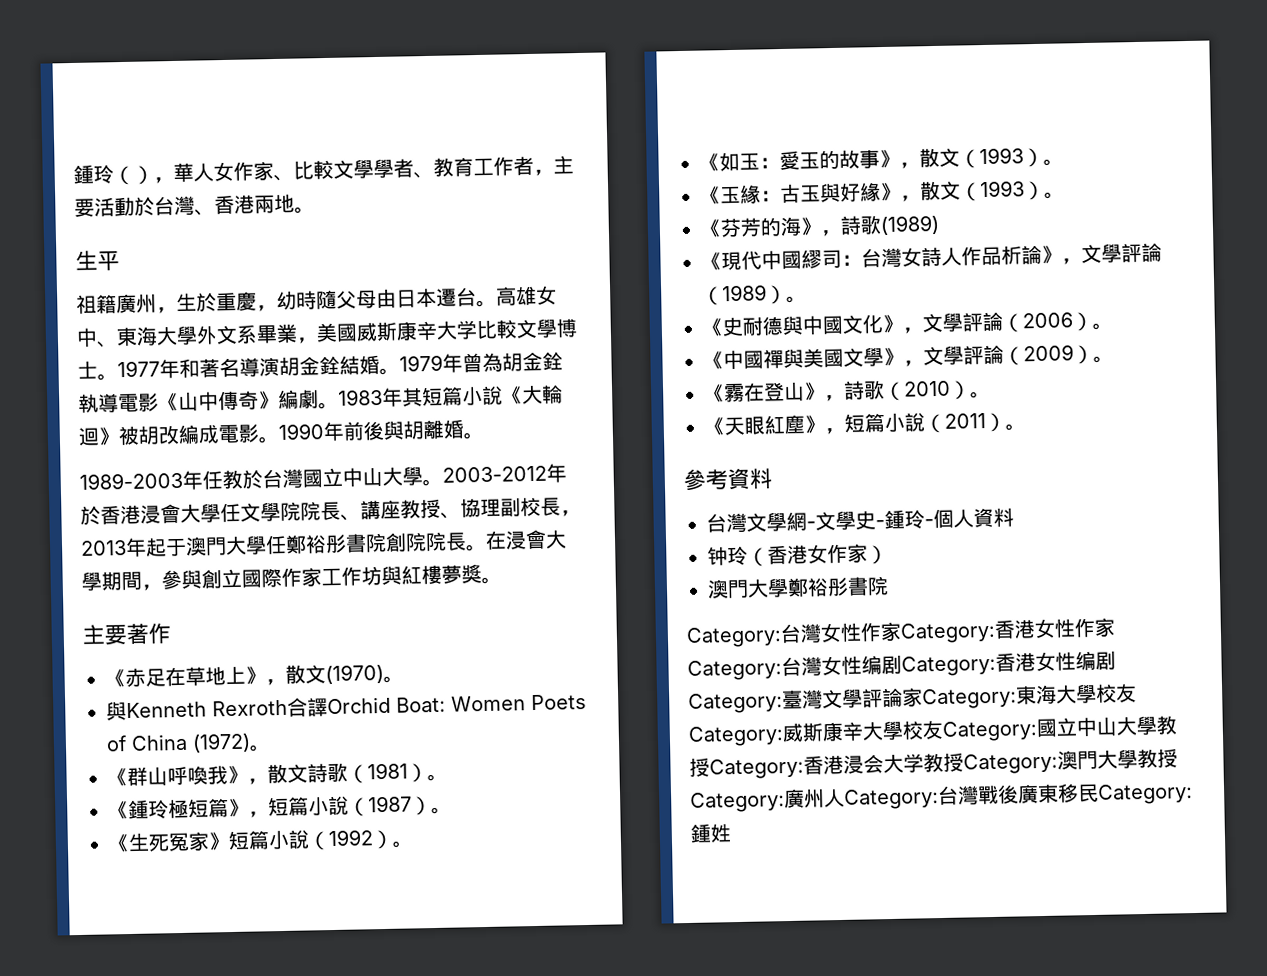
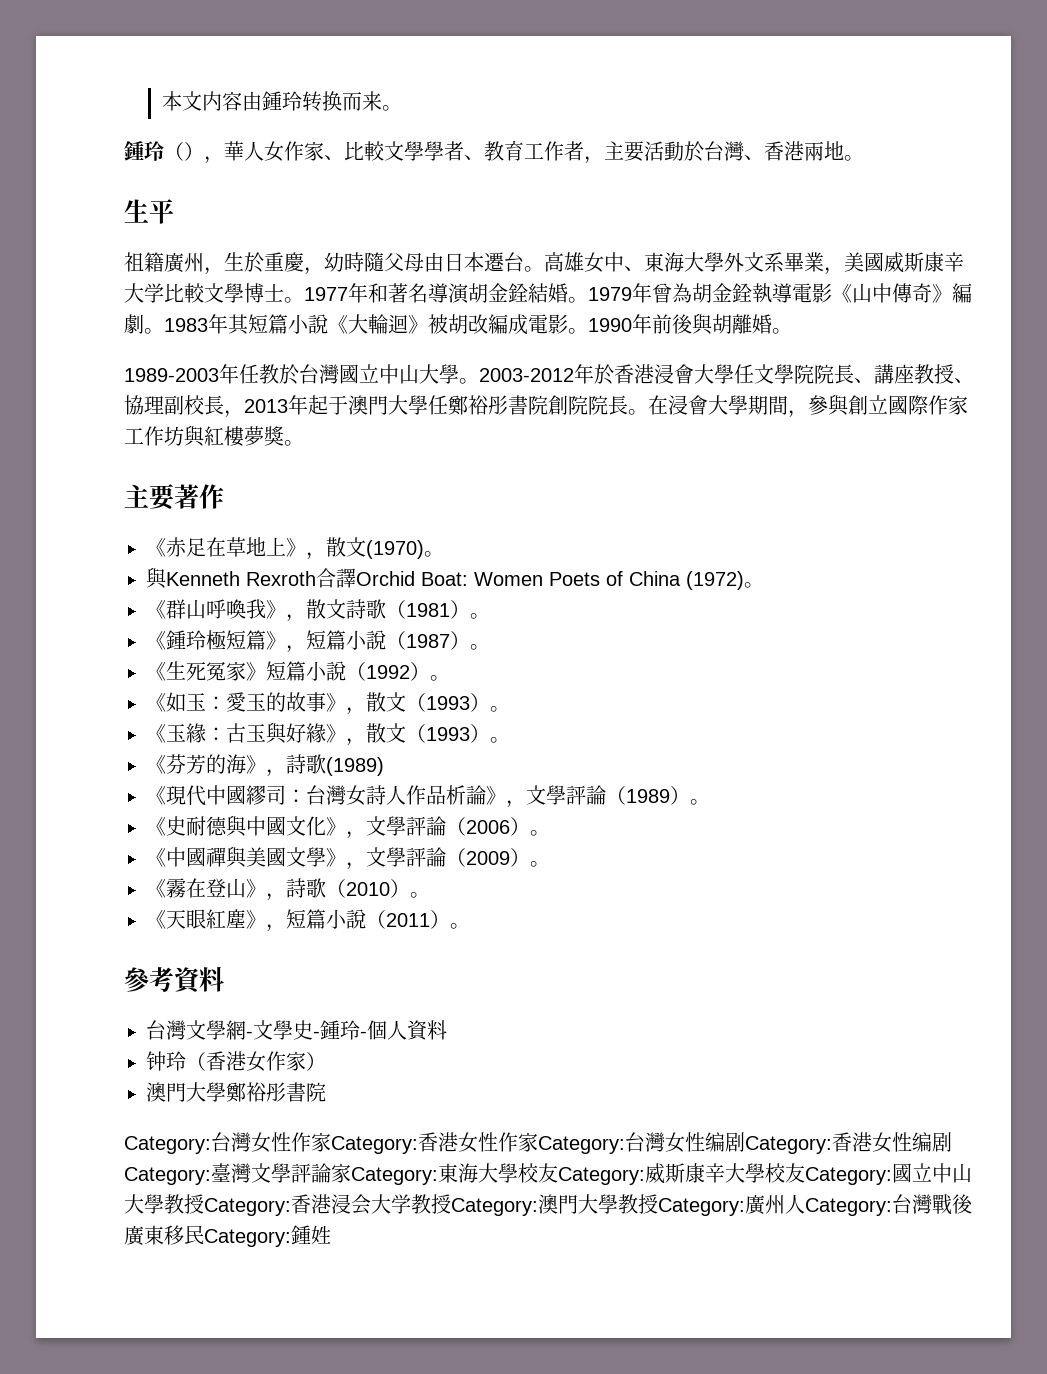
(73, 174) none -> [162,91,403,112] 本文内容由鍾玲转换而来。 //

